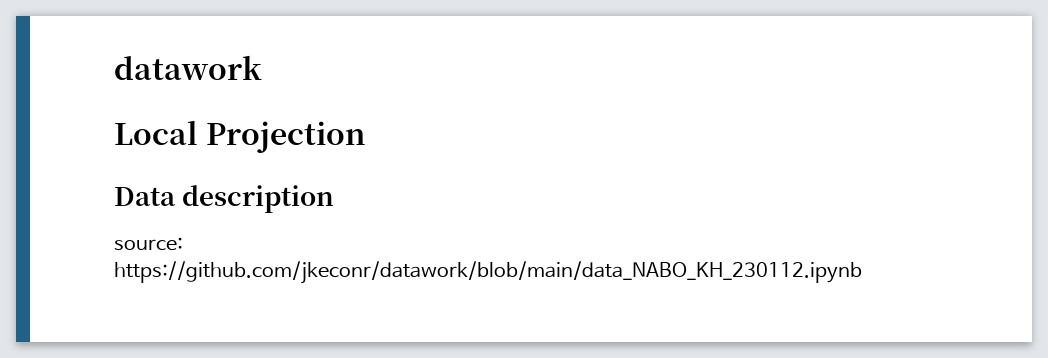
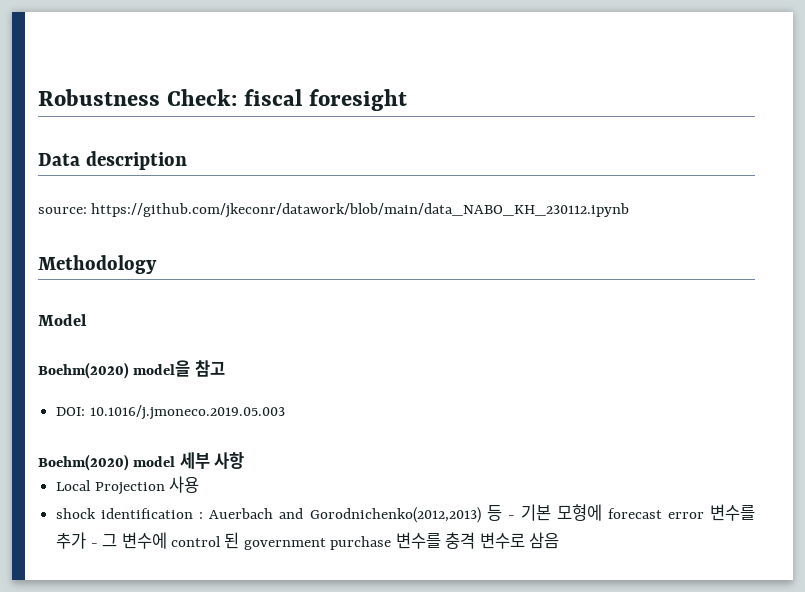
[114,55,262,80] [114,120,367,153] datawork // Local Projection -> [38,89,408,111] Robustness Check: fiscal foresight
(862, 272) none -> [38,255,157,274] [38,314,87,326] [38,360,225,379] [56,405,285,420] [38,452,245,471] [56,476,200,495] [56,504,755,523] [56,532,560,550] // Methodology // Model // Boehm(2020) model을 참고 // DOI: 10.1016/j.jmoneco.2019.05.003 // Boehm(2020) model 세부 사항 // Local Projection 사용 // shock identification : Auerbach and Gorodnichenko(2012,2013) 등 - 기본 모형에 forecast error 변수를 추가 - 그 변수에 control 된 government purchase 변수를 충격 변수로 삼음

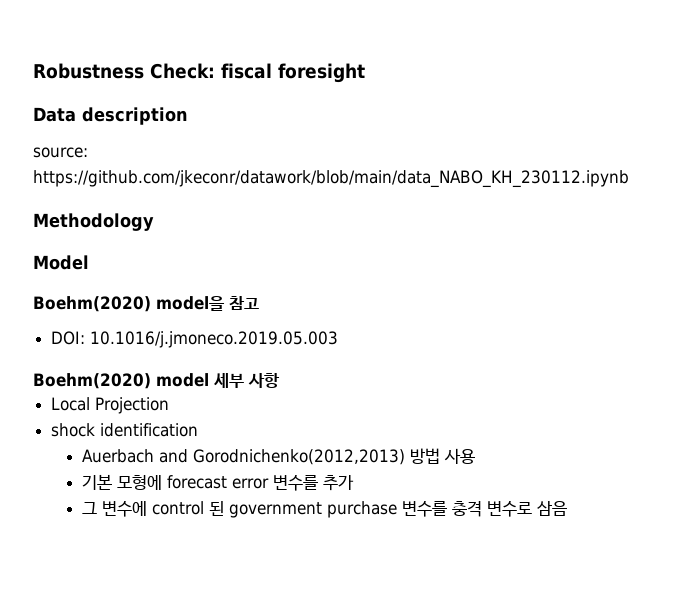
[169,476,200,493] 사용 -> (170, 405) none
[199,512,204,519] : -> (199, 430) //
[486,505,515,521] 등 - -> [409,448,475,464] 방법 사용 //
[90,543,98,547] - -> (354, 483) //

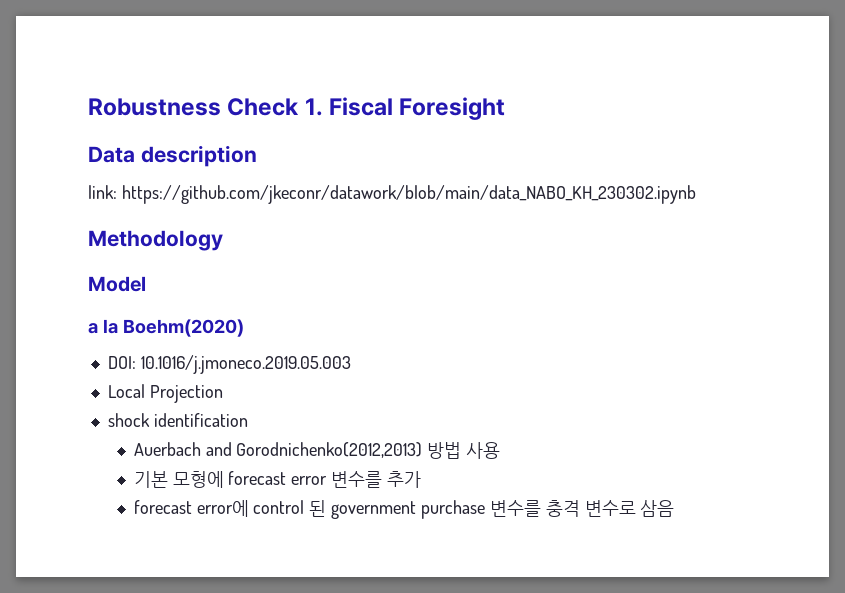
[150,63,365,83] Check: fiscal foresight -> [227,97,506,120] Check 1. Fiscal Foresight
[33,147,88,158] [33,170,629,188] source: https://github.com/jkeconr/datawork/blob/main/data_NABO_KH_230112.ipynb -> [88,185,696,204] link: https://github.com/jkeconr/datawork/blob/main/data_NABO_KH_230302.ipynb
[33,296,259,312] Boehm(2020) model을 참고 -> [88,319,244,337] a la Boehm(2020)
[33,373,280,389] // Boehm(2020) model 세부 사항 -> (351, 364) none
[81,501,147,517] 그 변수에 -> [133,500,249,517] forecast error에

